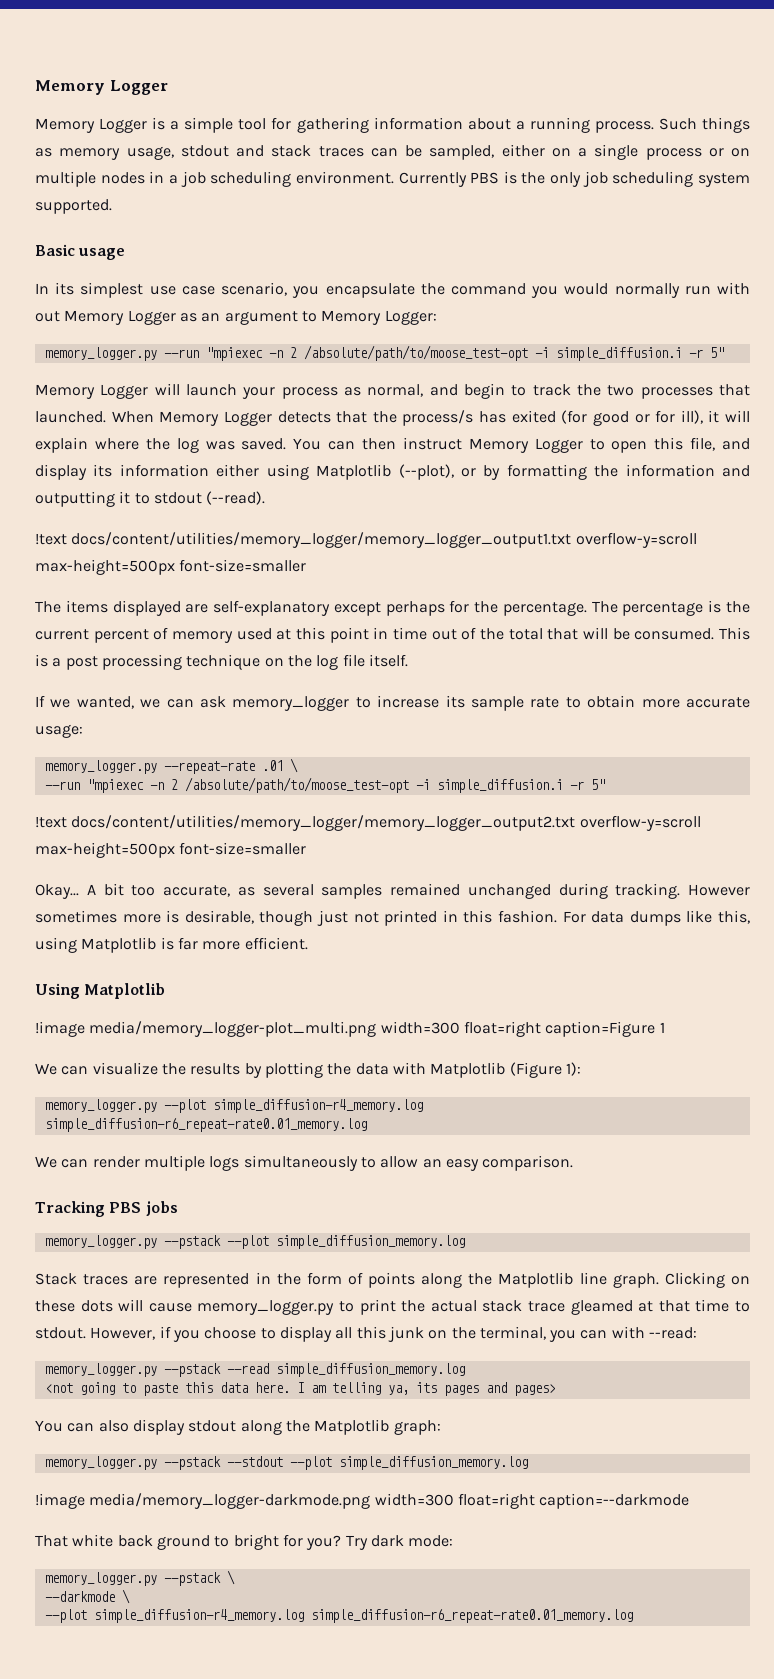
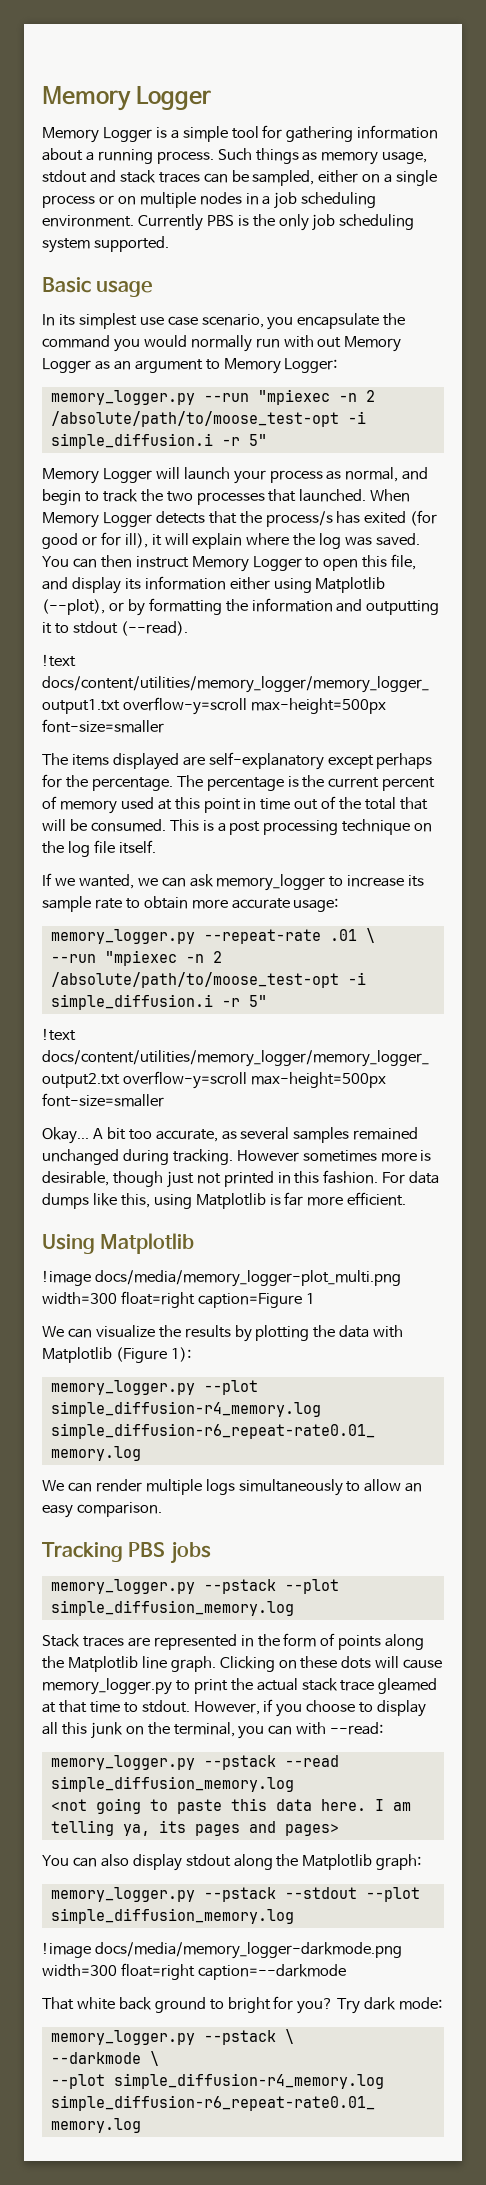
[89,1021,377,1037] media/memory_logger-plot_multi.png -> [94,1270,401,1287] docs/media/memory_logger-plot_multi.png
[89,1493,371,1509] media/memory_logger-darkmode.png -> [94,1942,402,1959] docs/media/memory_logger-darkmode.png

